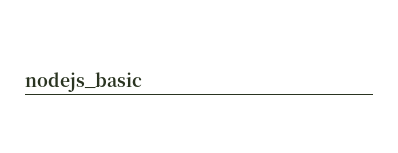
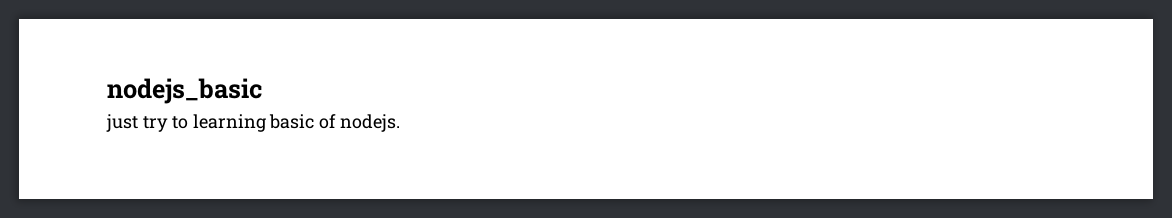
(142, 82) none -> [106,114,401,132] // just try to learning basic of nodejs.

